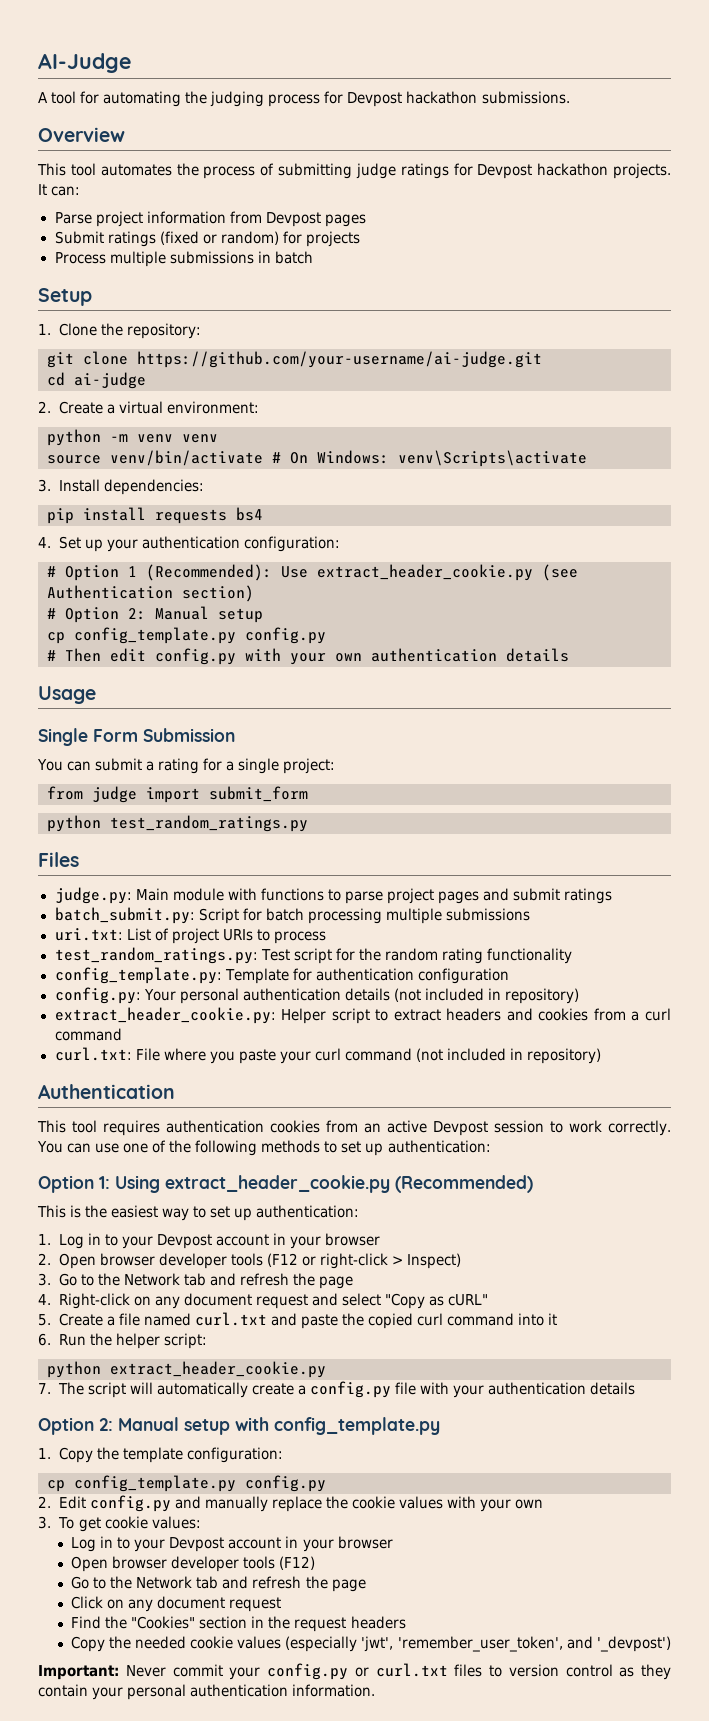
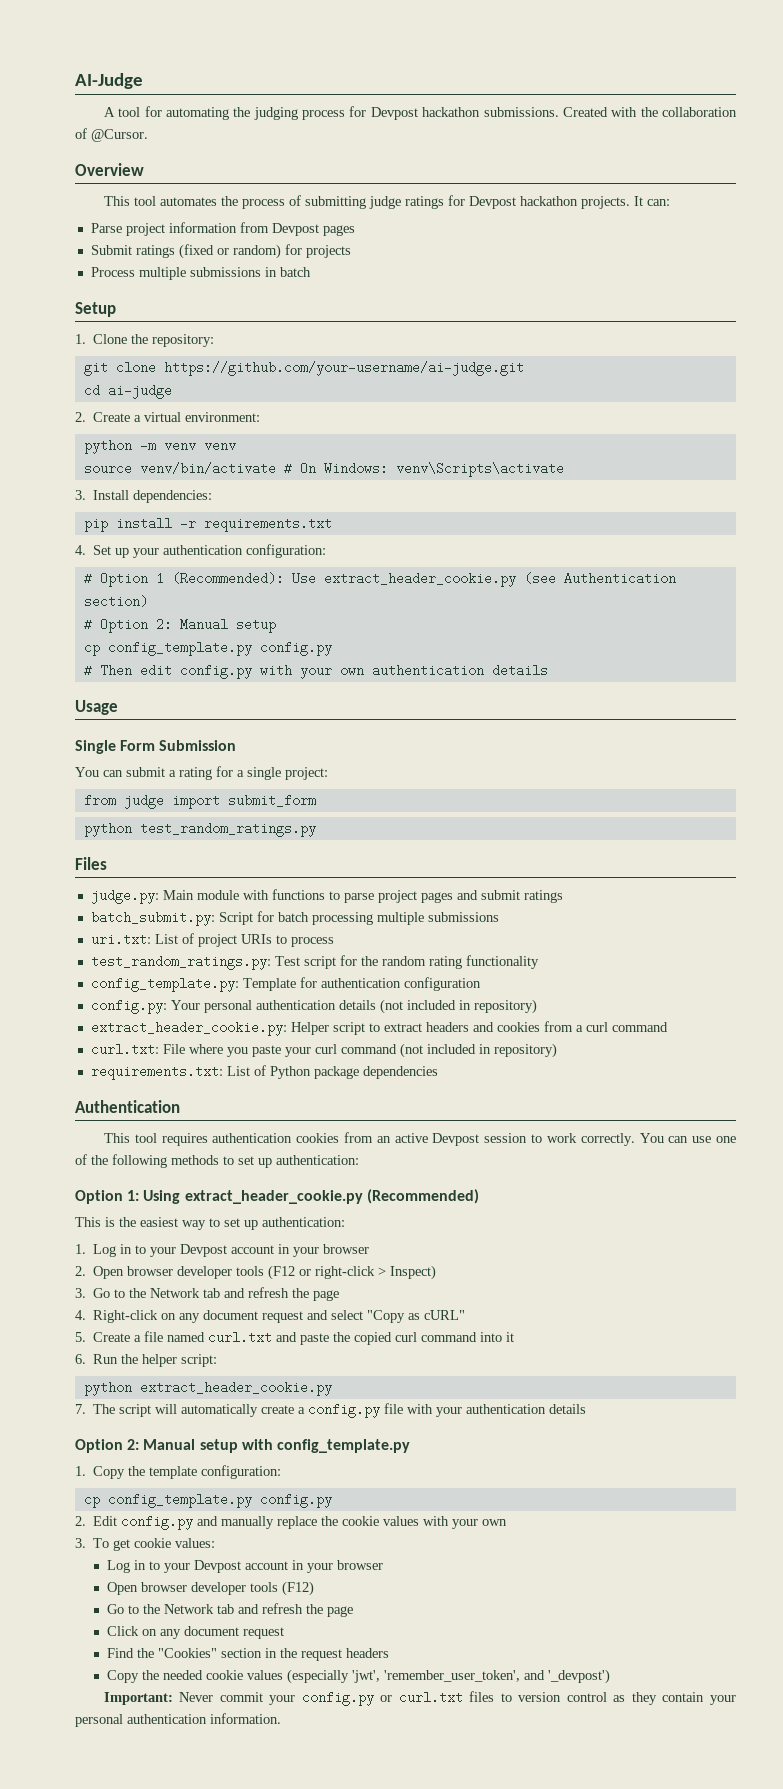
(570, 97) none -> [562,107,737,117] [75,128,148,142] Created with the collaboration of @Cursor.
[155,507,263,524] requests bs4 -> [179,517,332,532] -r requirements.txt
(602, 1056) none -> [90,1065,438,1080] // requirements.txt: List of Python package dependencies

